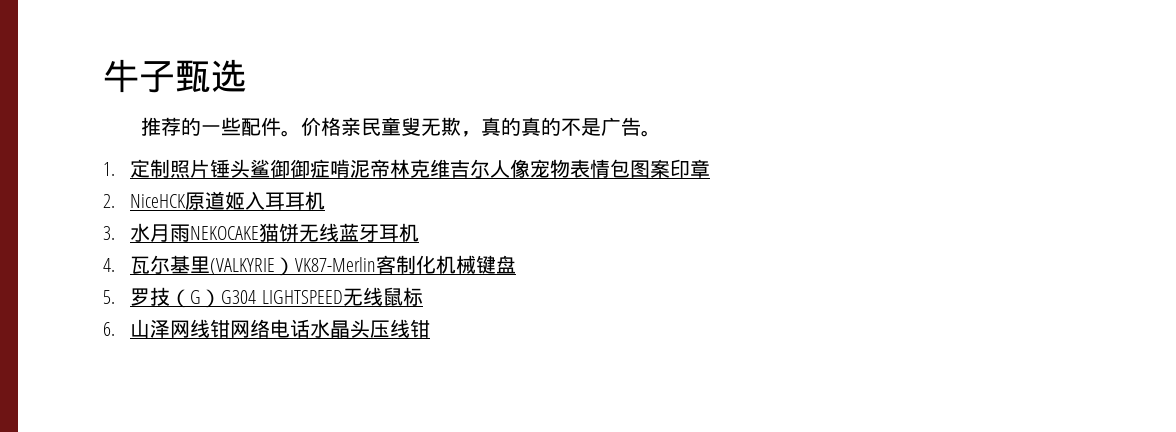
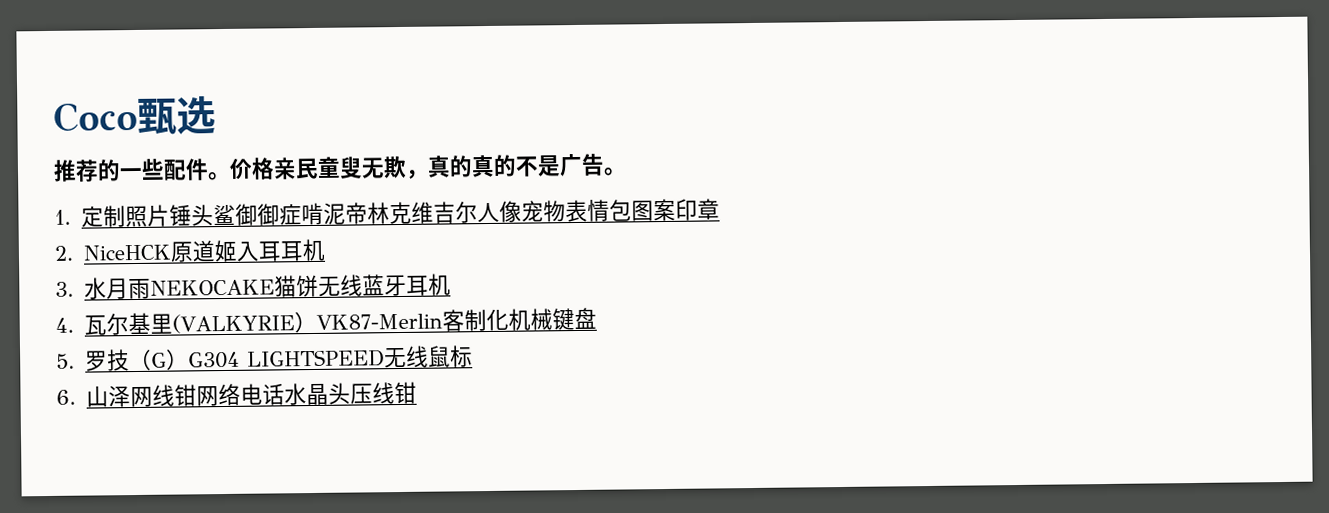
[103,59,175,93] 牛子 -> [53,101,138,132] Coco

